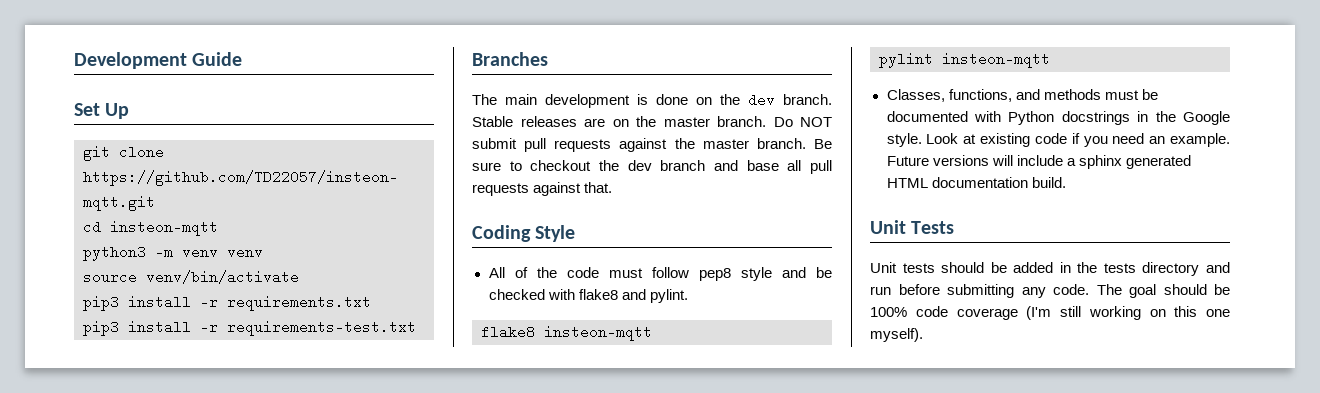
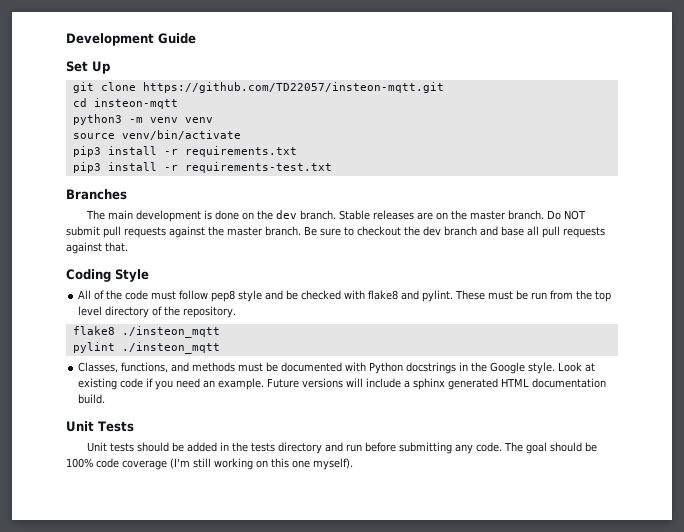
[481,325,652,341] // flake8 insteon-mqtt -> [455,290,612,302] [78,306,237,318] [72,326,220,338] These must be run from the top level directory of the repository. // flake8 ./insteon_mqtt
[942,52,1050,68] insteon-mqtt -> [121,342,220,354] ./insteon_mqtt

